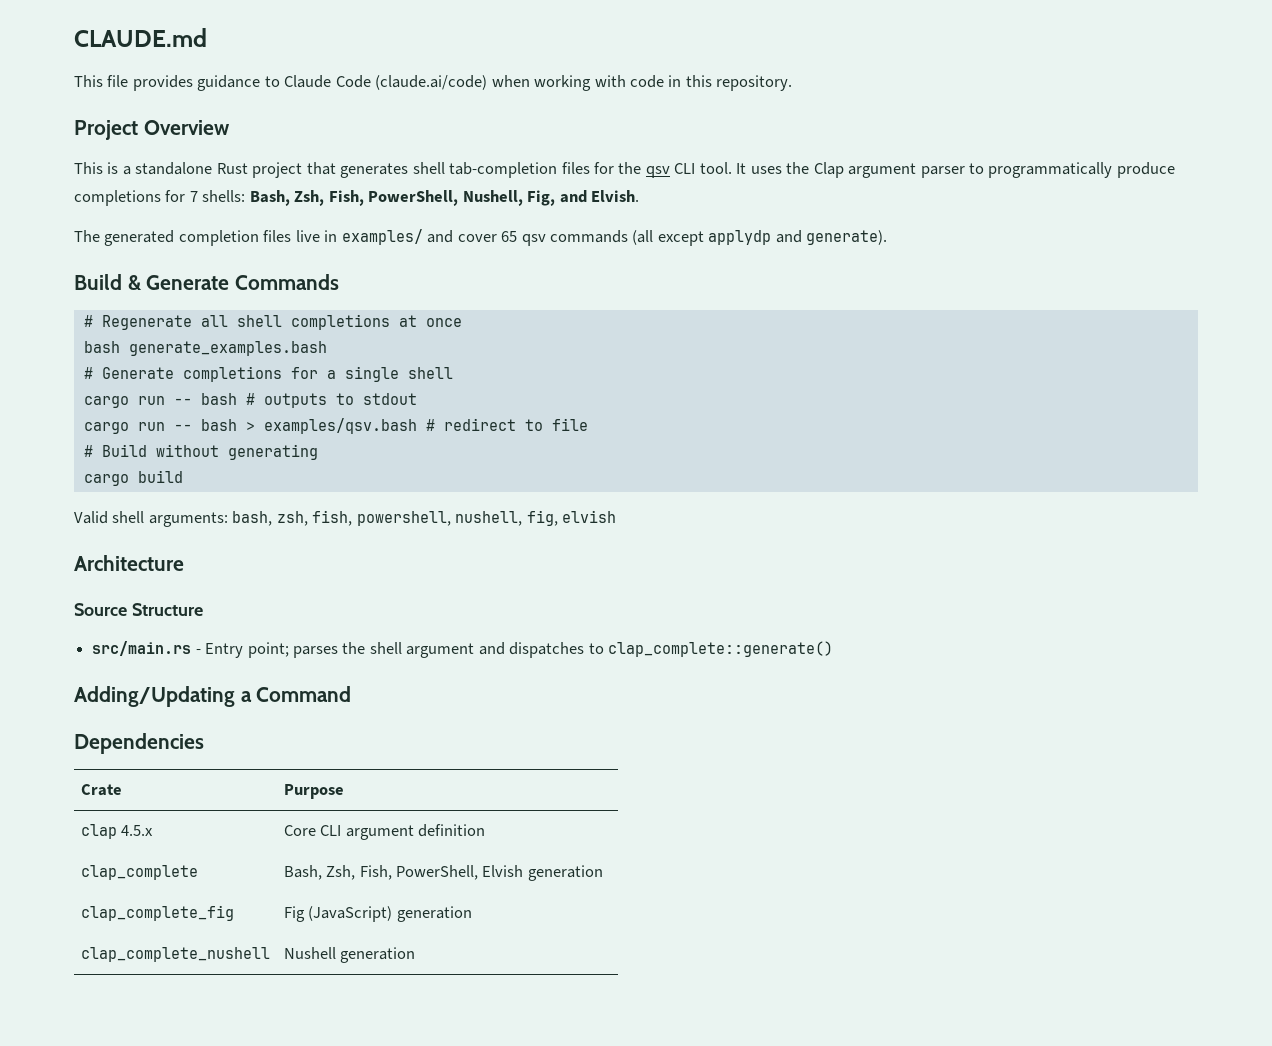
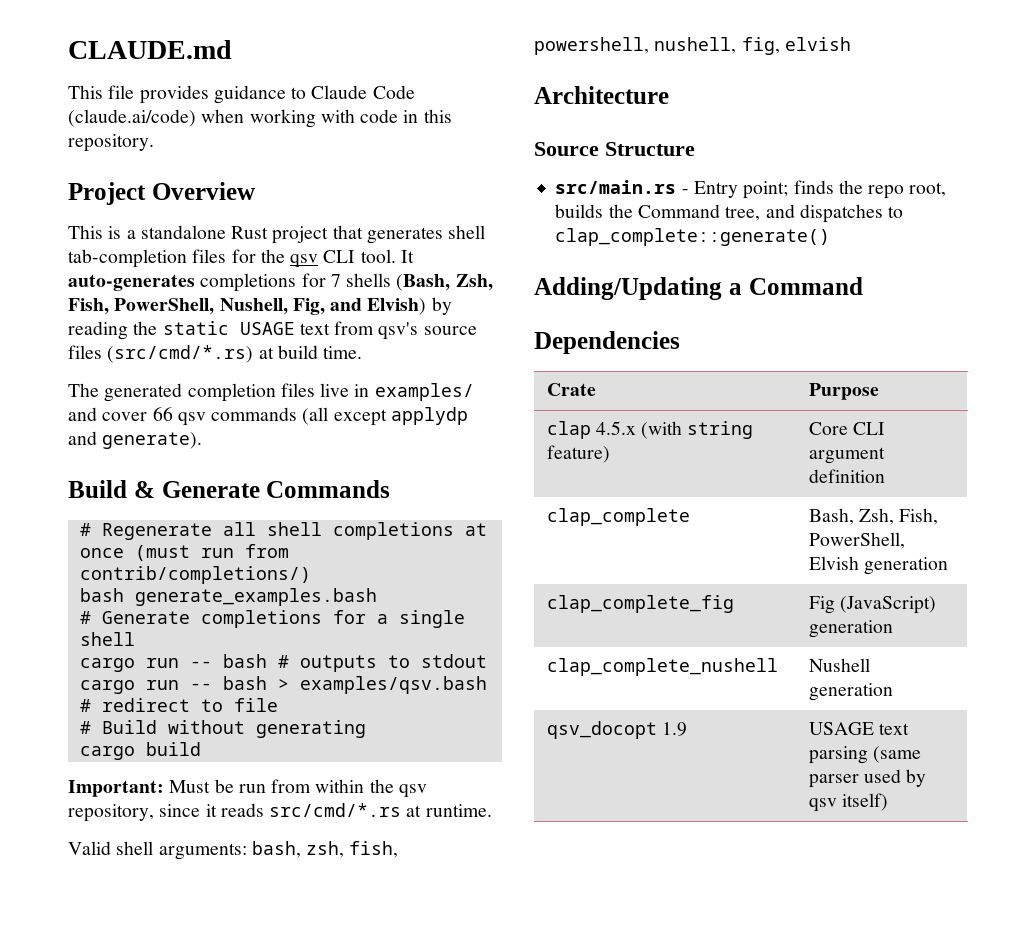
[750,162,1175,178] uses the Clap argument parser to programmatically produce -> [68,274,195,291] auto-generates
[202,190,290,206] shells: Bash, -> [346,273,451,291] shells (Bash,
[591,190,640,202] Elvish. -> [367,297,452,315] [68,321,477,340] [68,345,363,363] Elvish) by reading the static USAGE text from qsv's source files (src/cmd/*.rs) at build time.
[501,231,518,242] 65 -> [152,407,173,421] 66
(462, 322) none -> [134,544,289,561] [79,566,311,584] (must run from contrib/completions/)
(183, 476) none -> [68,779,427,798] [68,803,492,822] // Important: Must be run from within the qsv repository, since it reads src/cmd/*.rs at runtime.
[292,642,475,658] parses the shell argument -> [793,180,947,199] [555,204,761,221] finds the repo root, builds the Command tree,
(154, 830) none -> [641,421,754,439] [546,445,610,463] (with string feature)
(416, 955) none -> [546,721,687,739] [808,722,909,735] [808,746,921,764] [808,769,927,788] [808,793,888,812] // qsv_docopt 1.9 | USAGE text parsing (same parser used by qsv itself)

